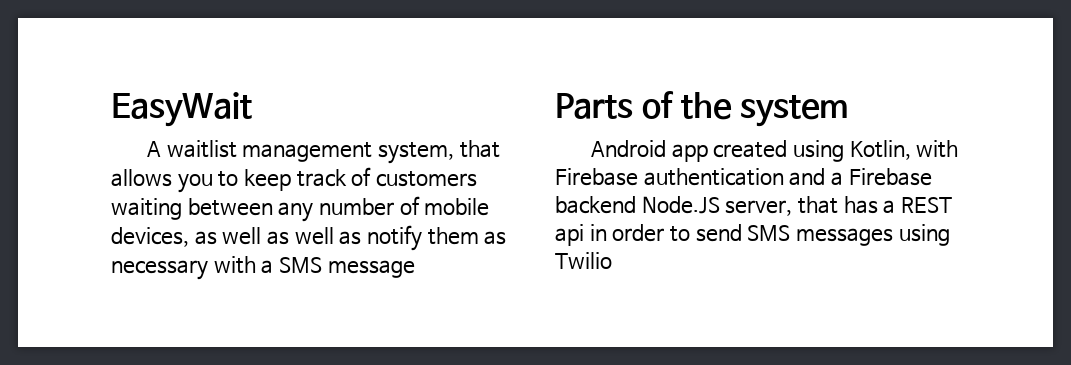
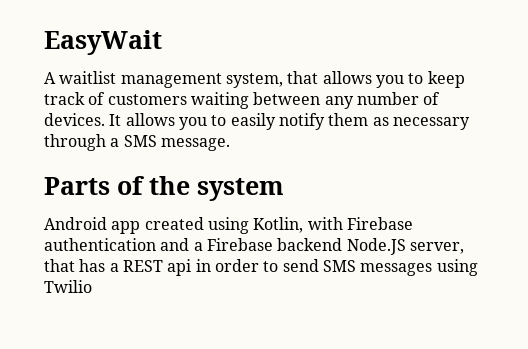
[424,198,490,216] [111,227,362,247] mobile devices, as well as well as -> [44,113,276,130] devices. It allows you to easily
[213,256,256,274] with -> [44,134,106,151] through
[327,260,415,278] message -> [160,138,230,151] message.

